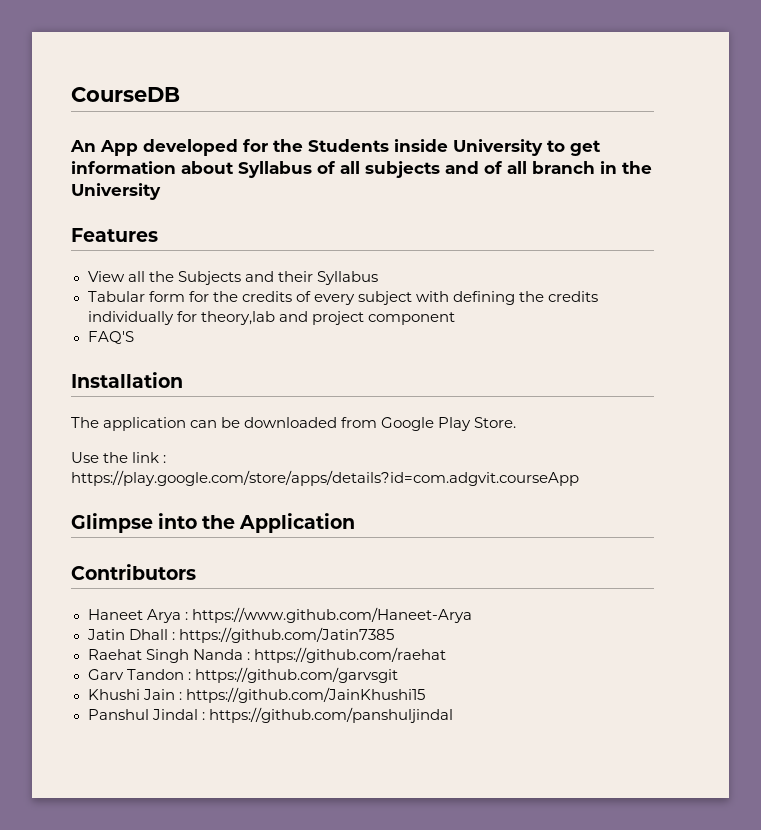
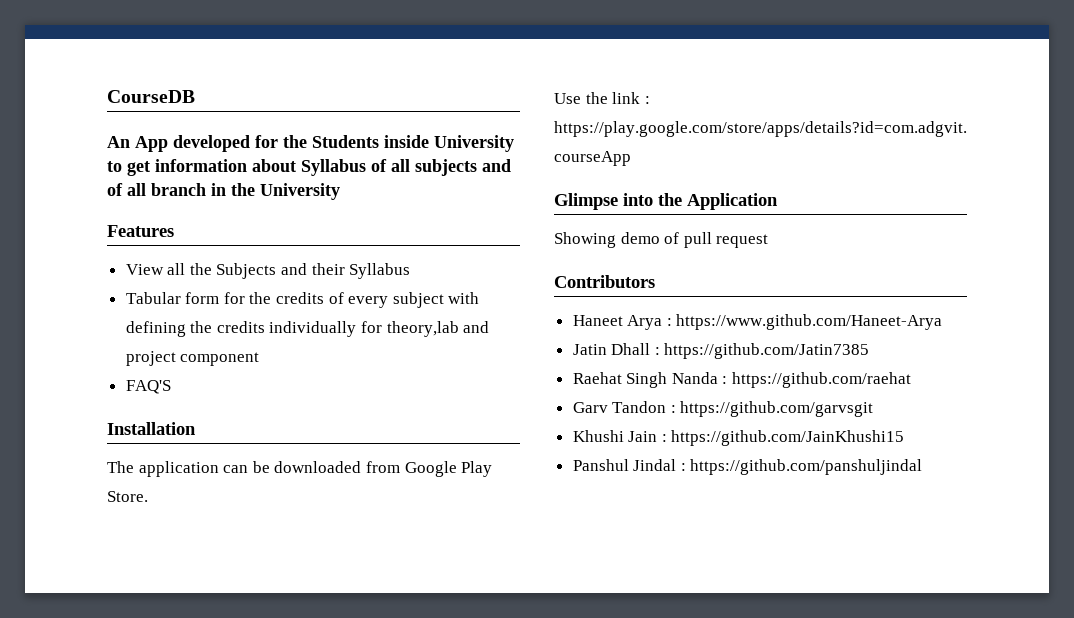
(356, 523) none -> [554,232,769,248] // Showing demo of pull request

